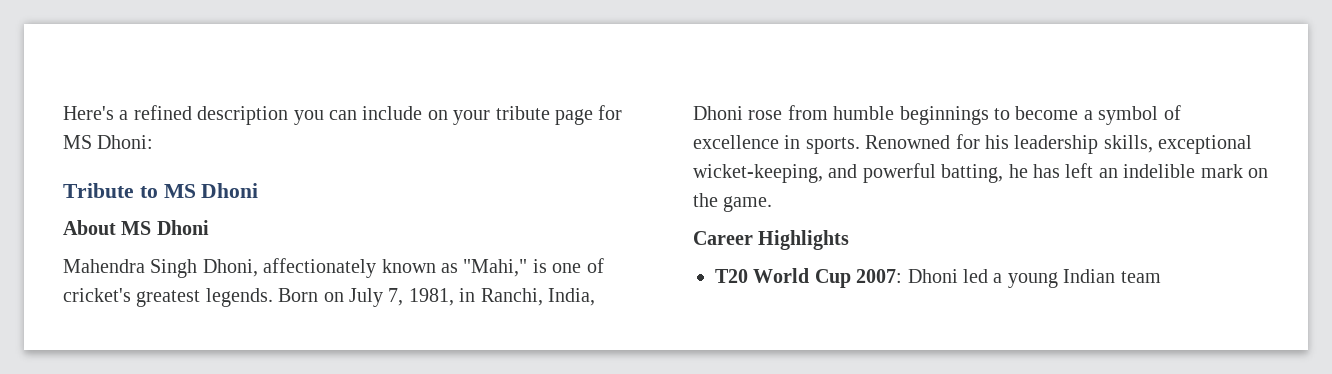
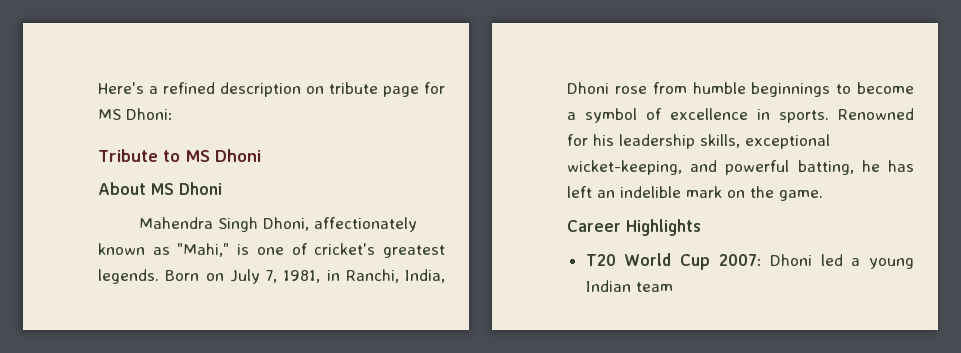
[293,106,491,125] you can include on your -> [306,86,324,94] on

